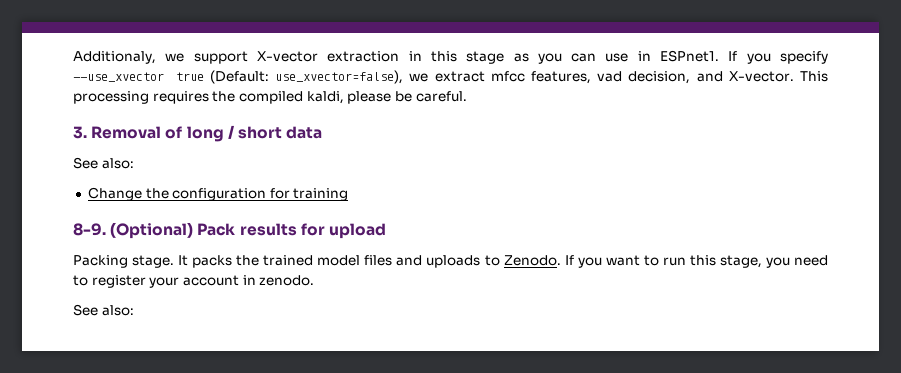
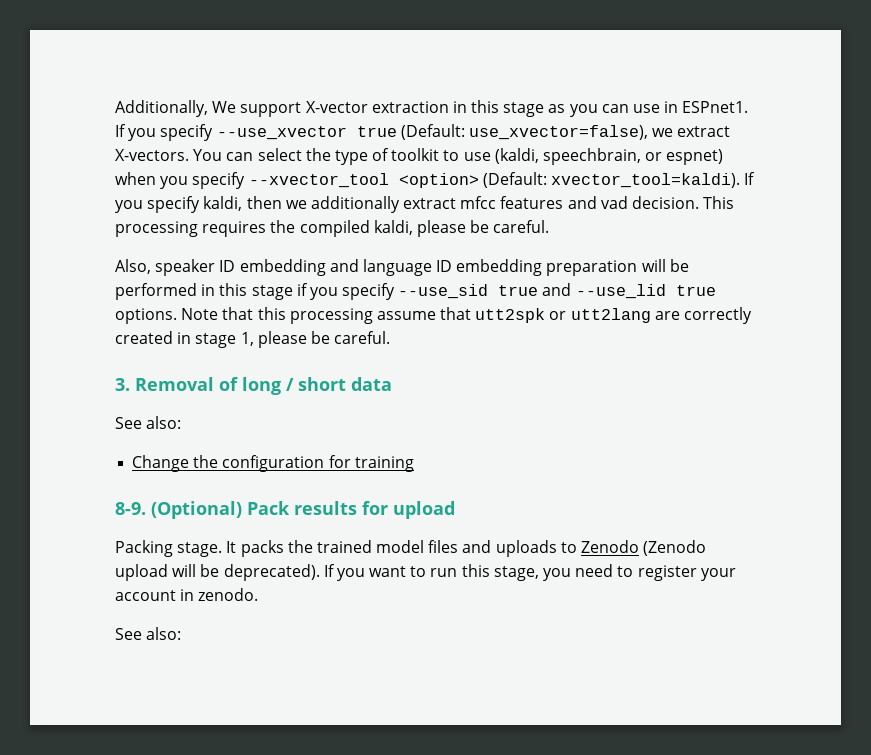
[73,51,185,64] Additionaly, we -> [115,100,237,117] Additionally, We
[490,71,794,84] mfcc features, vad decision, and X-vector. -> [115,148,724,165] [115,172,756,189] [115,196,700,213] X-vectors. You can select the type of toolkit to use (kaldi, speechbrain, or espnet) when you specify --xvector_tool <option> (Default: xvector_tool=kaldi). If you specify kaldi, then we additionally extract mfcc features and vad decision.
(467, 96) none -> [115,259,689,276] [115,283,716,300] [115,307,753,324] [115,331,391,348] // Also, speaker ID embedding and language ID embedding preparation will be performed in this stage if you specify --use_sid true and --use_lid true options. Note that this processing assume that utt2spk or utt2lang are correctly created in stage 1, please be careful.
[503,255,561,266] Zenodo. -> [581,540,707,556] [115,564,320,581] Zenodo (Zenodo upload will be deprecated).

